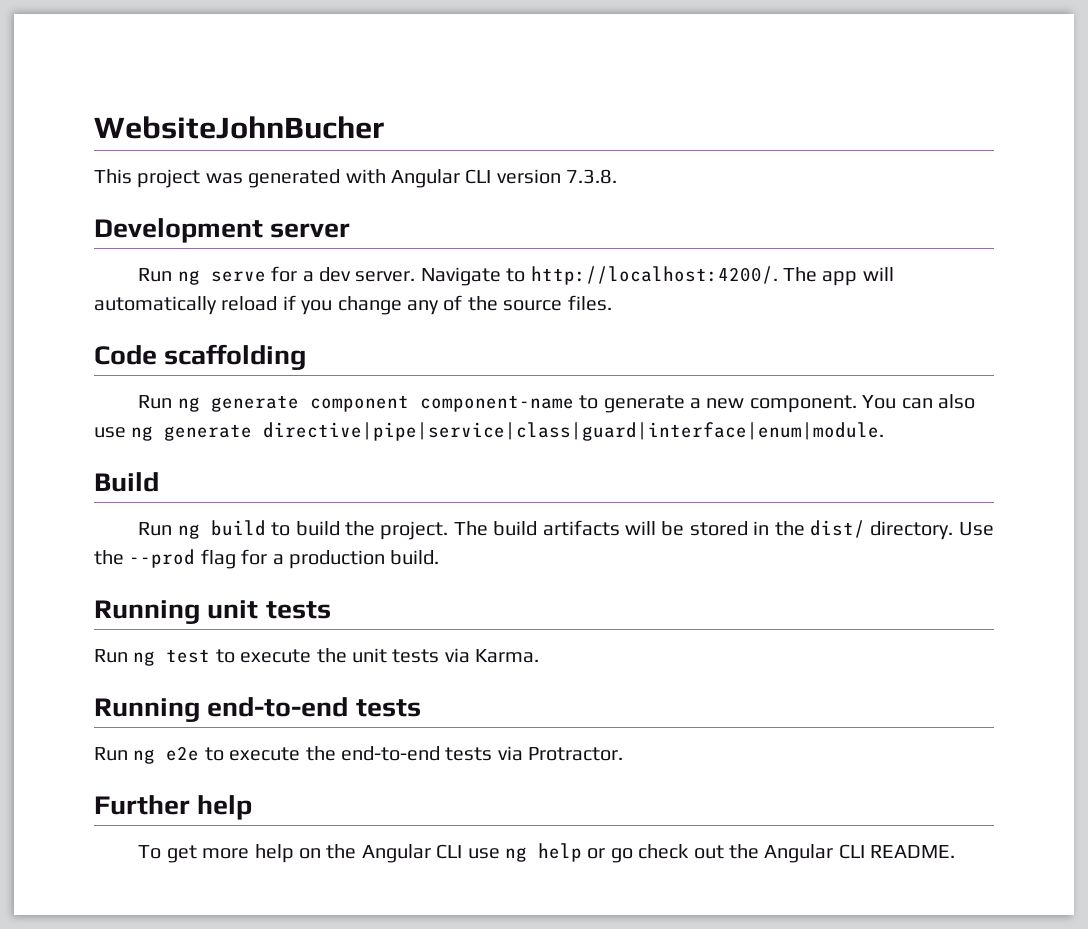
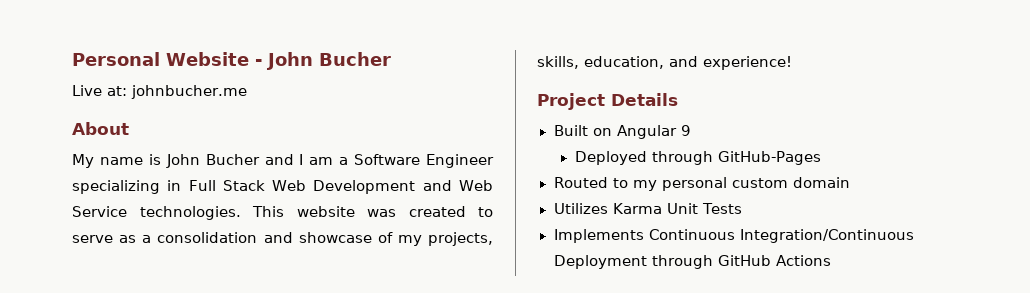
[94,116,384,139] [94,169,618,188] [94,218,351,243] [138,266,894,286] [94,295,612,315] [94,344,307,370] [138,394,975,413] [94,422,885,441] [94,472,159,492] [138,520,994,540] [94,549,440,569] [94,600,331,624] [94,648,540,666] [94,697,421,722] [94,746,624,764] [94,795,253,820] [138,843,956,863] WebsiteJohnBucher // This project was generated with Angular CLI version 7.3.8. // Development server // Run ng serve for a dev server. Navigate to http://localhost:4200/. The app will automatically reload if you change any of the source files. // Code scaffolding // Run ng generate component component-name to generate a new component. You can also use ng generate directive|pipe|service|class|guard|interface|enum|module. // Build // Run ng build to build the project. The build artifacts will be stored in the dist/ directory. Use the --prod flag for a production build. // Running unit tests // Run ng test to execute the unit tests via Karma. // Running end-to-end tests // Run ng e2e to execute the end-to-end tests via Protractor. // Further help // To get more help on the Angular CLI use ng help or go check out the Angular CLI README. -> [72,52,391,70] [72,85,247,99] [72,122,129,135] [72,154,494,168] [72,180,494,194] [72,206,493,220] [72,232,493,246] [537,56,792,70] [537,93,678,110] [553,125,691,139] [574,151,821,165] [553,177,850,191] [553,203,743,214] [553,229,914,243] [553,255,831,269] Personal Website - John Bucher // Live at: johnbucher.me // About // My name is John Bucher and I am a Software Engineer specializing in Full Stack Web Development and Web Service technologies. This website was created to serve as a consolidation and showcase of my projects, skills, education, and experience! // Project Details // Built on Angular 9 // Deployed through GitHub-Pages // Routed to my personal custom domain // Utilizes Karma Unit Tests // Implements Continuous Integration/Continuous Deployment through GitHub Actions

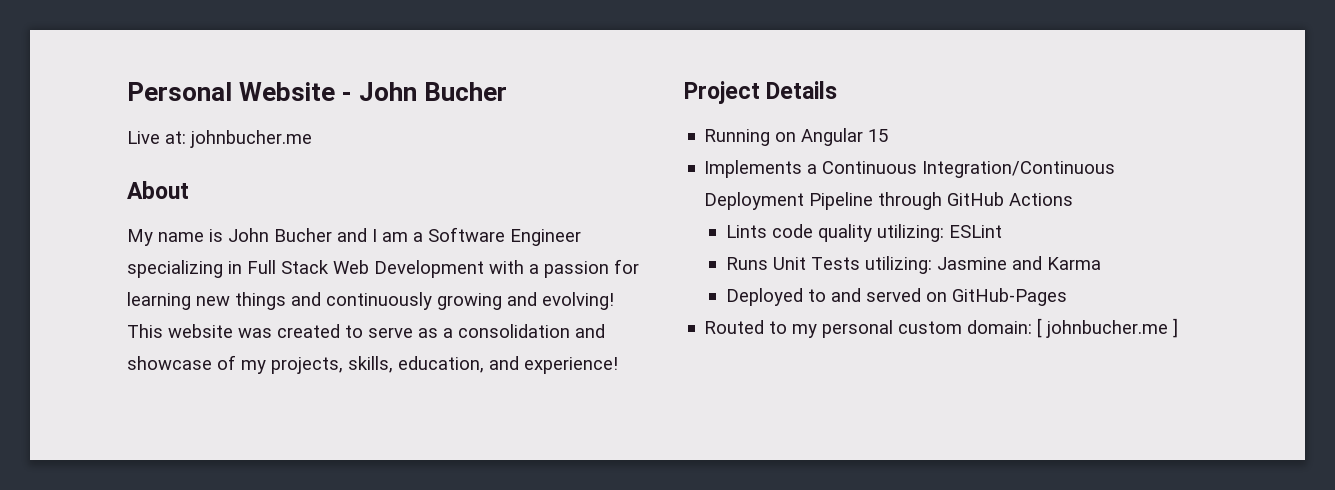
[422,180,494,191] [72,206,241,220] and Web Service technologies. -> [489,259,639,278] [127,292,614,310] with a passion for learning new things and continuously growing and evolving!
[553,125,588,136] Built -> [704,129,771,146] Running
[680,125,691,136] [574,151,713,165] 9 // Deployed through -> [868,129,889,142] [704,160,1116,178] [704,192,1074,210] [725,224,1002,242] [725,256,1101,274] [725,288,947,306] 15 // Implements a Continuous Integration/Continuous Deployment Pipeline through GitHub Actions // Lints code quality utilizing: ESLint // Runs Unit Tests utilizing: Jasmine and Karma // Deployed to and served on
[792,177,850,188] [553,203,743,214] [553,229,914,243] [553,255,831,269] domain // Utilizes Karma Unit Tests // Implements Continuous Integration/Continuous Deployment through GitHub Actions -> [967,318,1179,338] domain: [ johnbucher.me ]

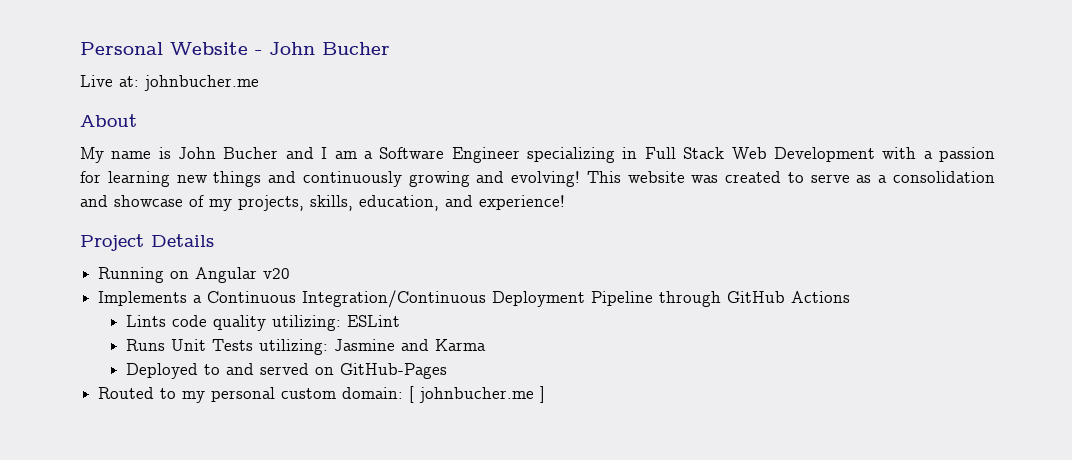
[868,129,889,142] 15 -> [263,268,291,279] v20

